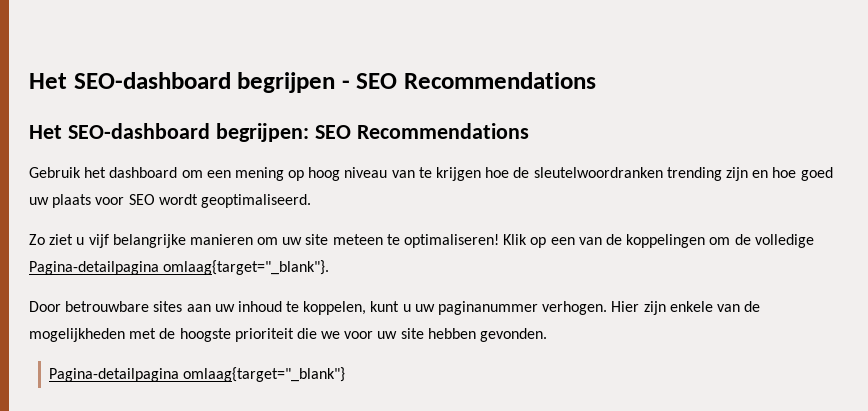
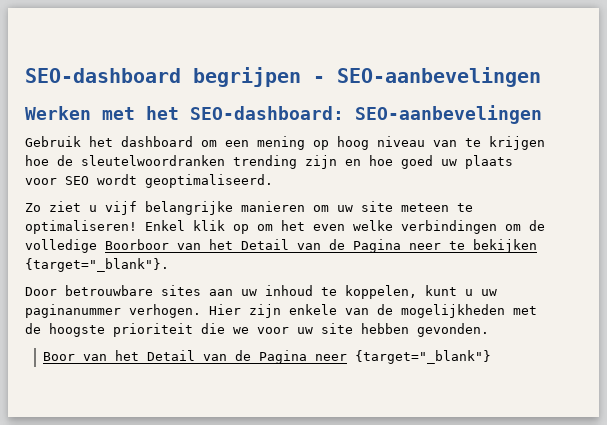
[29,73,67,89] Het -> (25, 75) none
[356,72,597,89] [29,123,529,142] SEO Recommendations // Het SEO-dashboard begrijpen: SEO Recommendations -> [337,67,541,87] [25,105,542,124] SEO-aanbevelingen // Werken met het SEO-dashboard: SEO-aanbevelingen
[503,234,814,248] [29,260,330,275] Klik op een van de koppelingen om de volledige Pagina-detailpagina omlaag{target="_blank"}. -> [145,220,545,234] [25,239,537,253] [25,258,169,272] Enkel klik op om het even welke verbindingen om de volledige Boorboor van het Detail van de Pagina neer te bekijken {target="_blank"}.
[49,367,346,382] Pagina-detailpagina omlaag{target="_blank"} -> [42,350,491,364] Boor van het Detail van de Pagina neer {target="_blank"}

